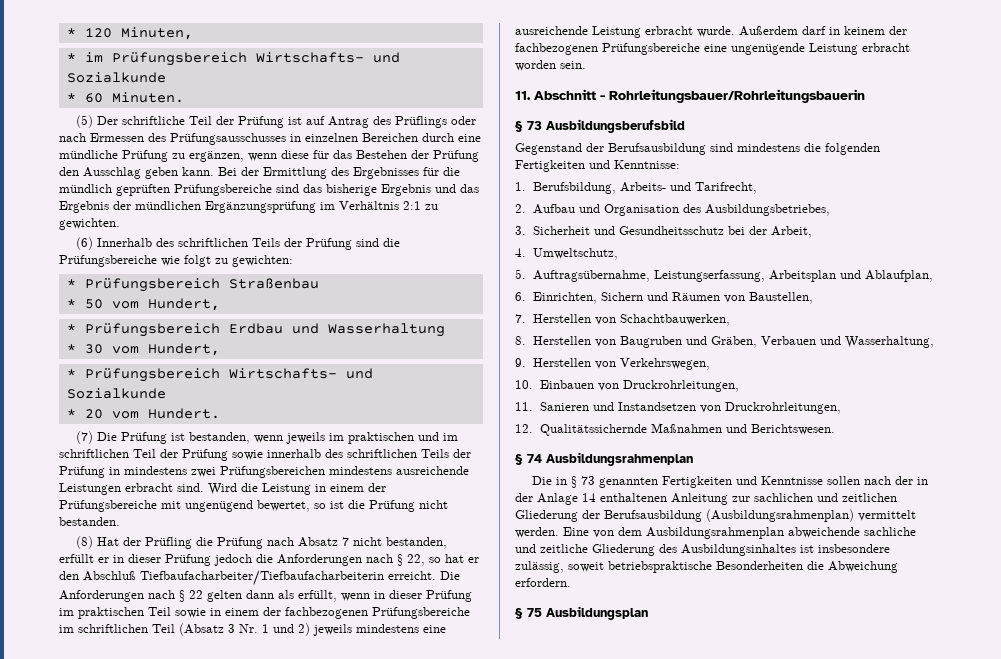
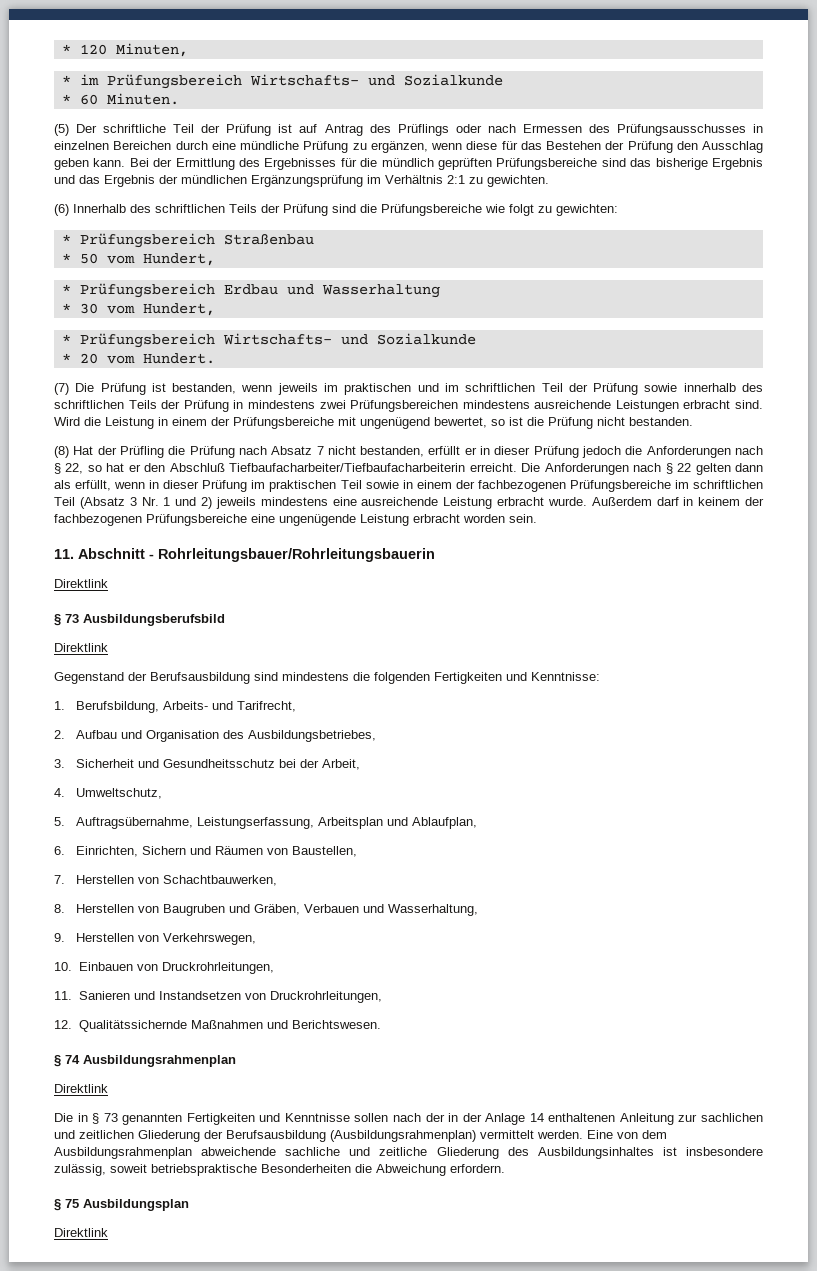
(865, 96) none -> [54,579,108,588] // Direktlink
(685, 126) none -> [54,643,108,652] // Direktlink
(693, 459) none -> [54,1084,108,1093] // Direktlink
(648, 613) none -> [54,1228,108,1237] // Direktlink

